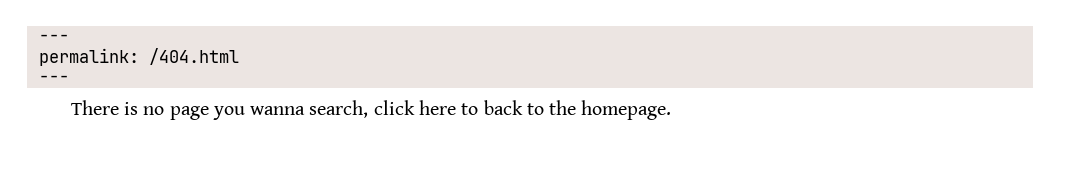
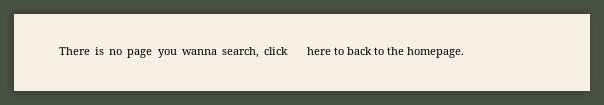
[38,34,69,41] [38,48,239,66] [38,75,69,82] --- // permalink: /404.html // --- // -> (59, 51) none

